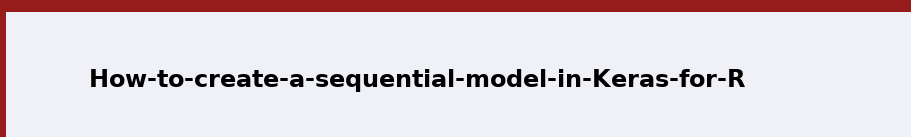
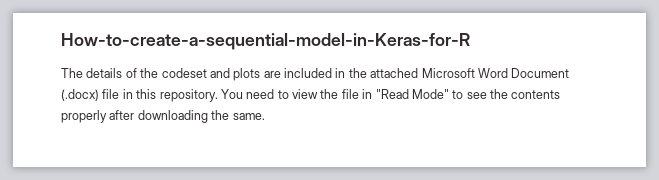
(745, 80) none -> [61,68,570,81] [61,89,561,102] [61,110,265,123] // The details of the codeset and plots are included in the attached Microsoft Word Document (.docx) file in this repository. You need to view the file in "Read Mode" to see the contents properly after downloading the same.

